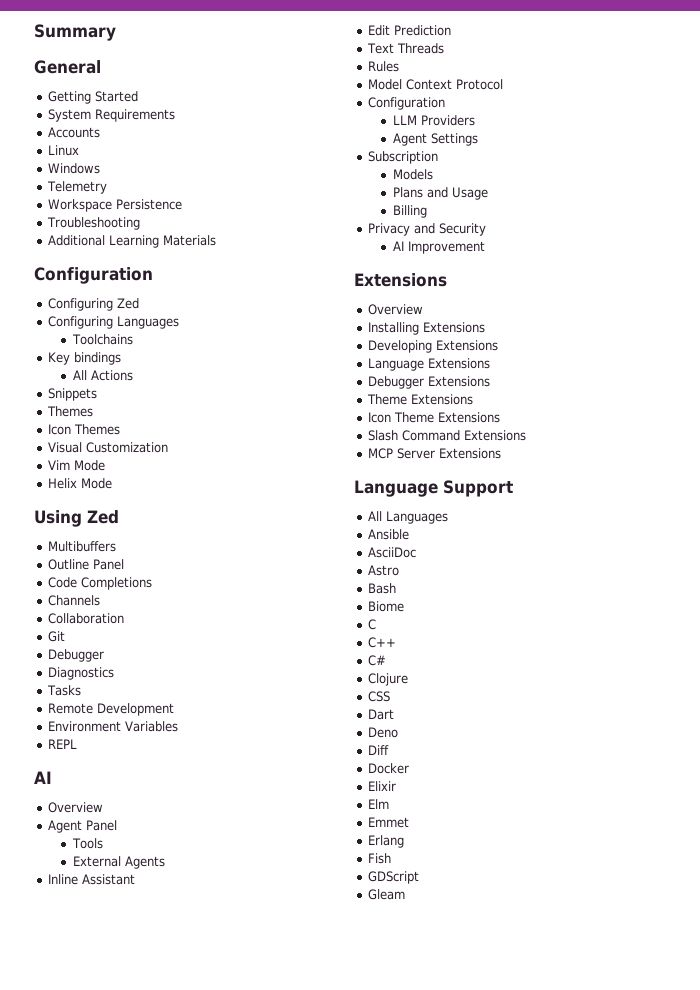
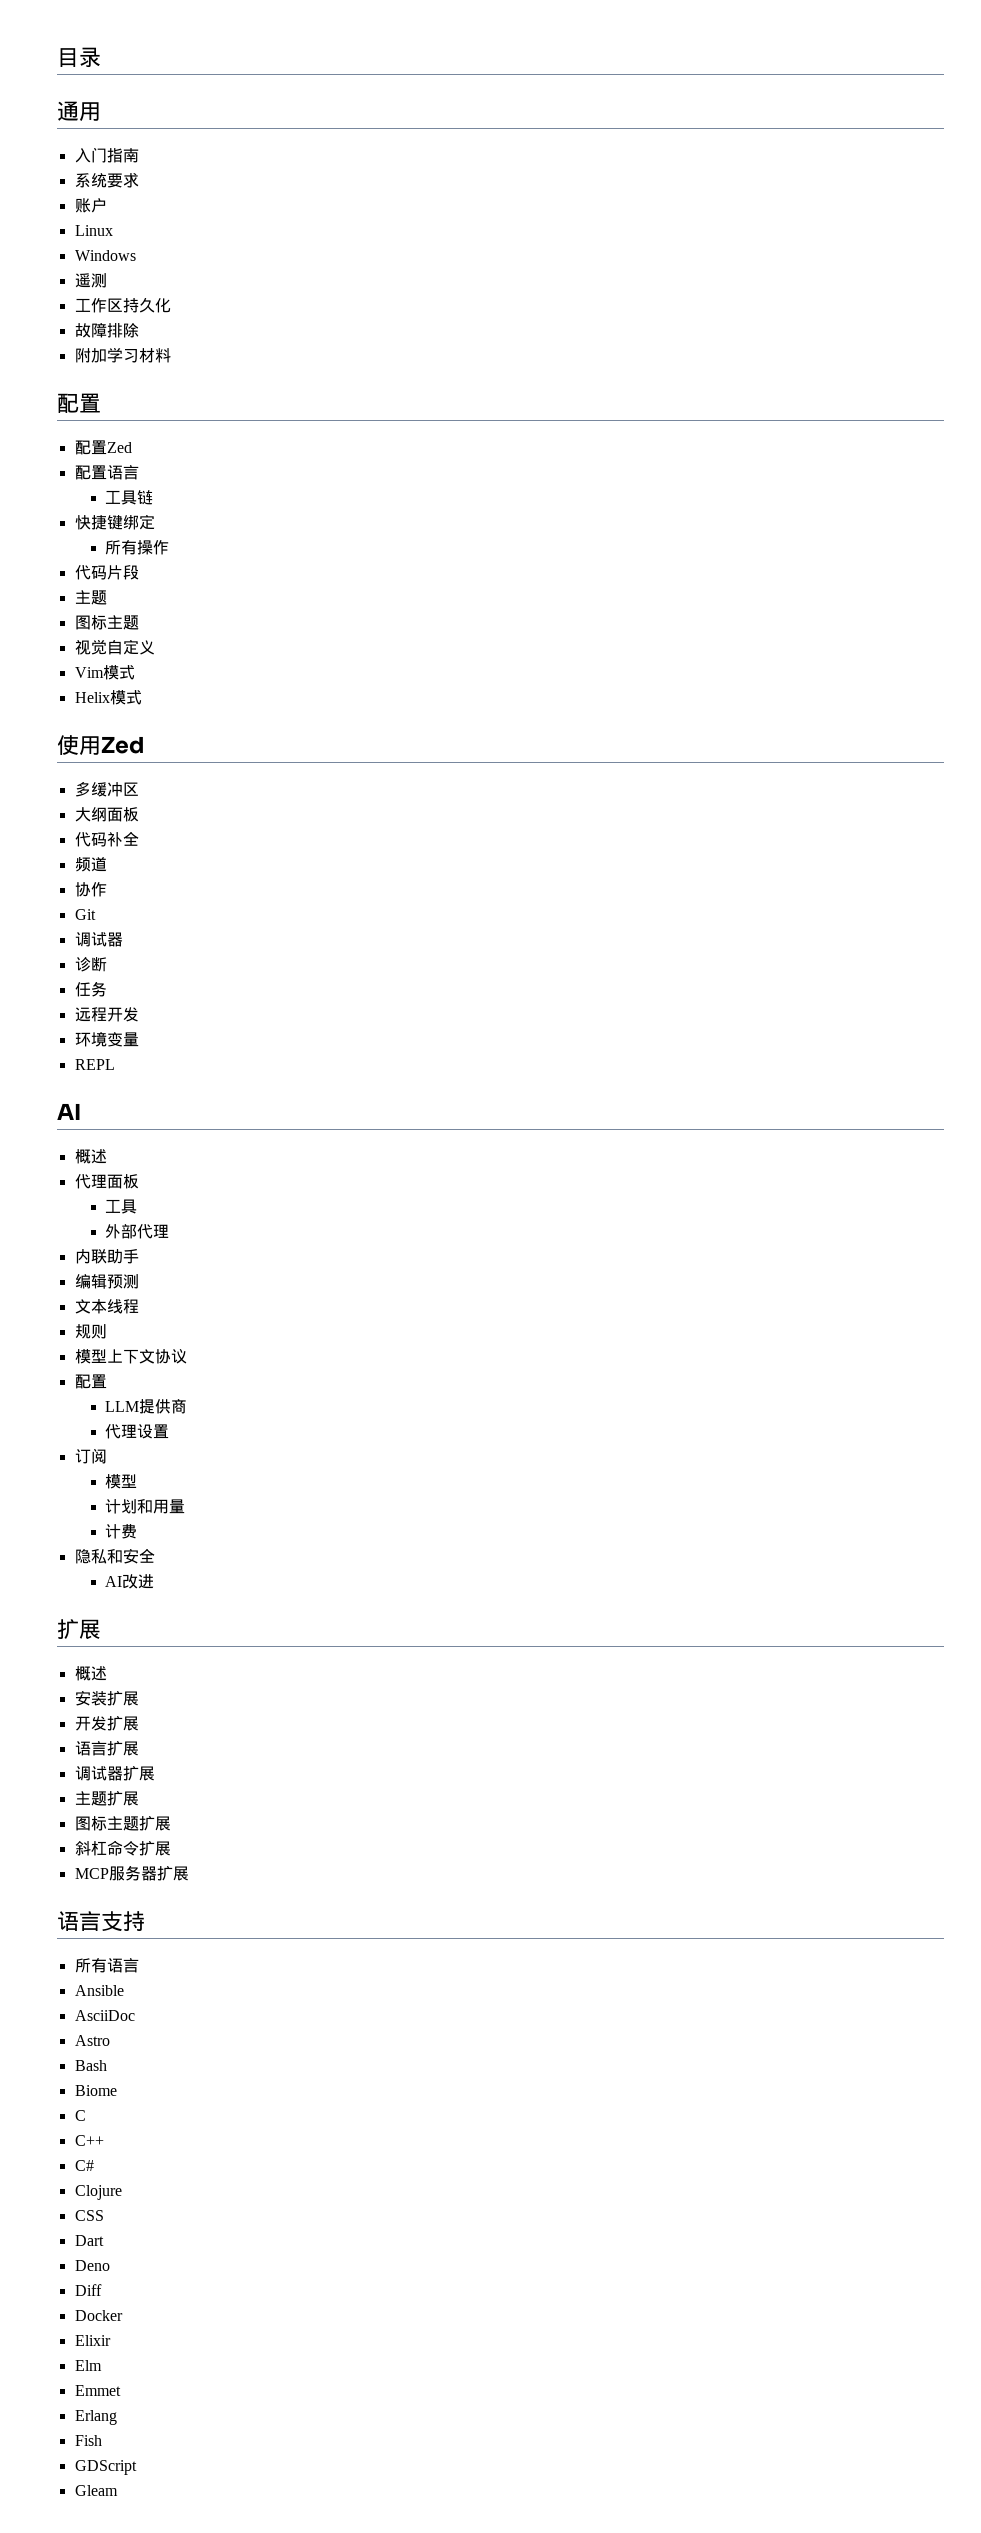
[34,24,116,41] [34,60,101,74] [48,91,139,104] [48,109,176,122] [48,127,101,138] [48,145,80,156] [48,163,101,174] [47,181,108,194] [48,199,183,212] [47,217,141,230] [48,235,217,248] [34,267,153,284] [48,298,140,311] [48,316,180,329] [71,334,133,345] [48,352,122,365] [72,370,133,381] [48,388,98,401] [47,406,94,417] [48,424,121,435] [48,442,169,453] Summary // General // Getting Started // System Requirements // Accounts // Linux // Windows // Telemetry // Workspace Persistence // Troubleshooting // Additional Learning Materials // Configuration // Configuring Zed // Configuring Languages // Toolchains // Key bindings // All Actions // Snippets // Themes // Icon Themes // Visual Customization -> [57,47,101,68] [57,101,101,121] [74,147,139,163] [74,172,139,188] [74,198,107,213] [74,225,113,236] [74,250,136,261] [74,273,107,288] [74,297,171,313] [74,322,139,338] [74,347,171,363] [57,393,101,413] [74,440,132,455] [74,465,139,480] [104,490,153,505] [74,514,155,530] [104,540,169,555] [74,565,139,580] [74,590,107,605] [74,615,139,630] [74,639,155,655] 目录 // 通用 // 入门指南 // 系统要求 // 账户 // Linux // Windows // 遥测 // 工作区持久化 // 故障排除 // 附加学习材料 // 配置 // 配置Zed // 配置语言 // 工具链 // 快捷键绑定 // 所有操作 // 代码片段 // 主题 // 图标主题 // 视觉自定义
[74,460,106,471] Mode -> [102,665,135,680] 模式
[81,478,113,489] [34,510,119,527] [48,541,117,552] [48,559,125,570] [48,577,153,590] [48,595,101,606] [48,613,125,624] [48,631,66,642] [48,649,105,662] [48,667,115,680] [47,685,82,696] [48,703,175,716] [48,721,179,732] [48,739,78,749] [34,771,52,784] [48,802,104,813] [48,820,118,833] [71,838,103,849] [72,856,165,869] [48,874,136,885] [368,25,452,36] [367,43,445,54] [368,61,400,72] [368,79,504,90] [368,97,446,110] [392,115,475,126] [392,133,478,146] [368,151,439,164] [392,169,433,180] [392,187,488,200] [392,205,427,218] [368,223,487,236] [392,241,485,254] [354,273,447,287] [368,304,424,315] [368,322,486,335] [368,340,499,353] [368,358,491,371] [368,376,491,389] [367,394,474,405] [368,412,501,423] [368,430,527,441] [368,448,502,459] [354,480,513,497] [368,511,449,524] Mode // Using Zed // Multibuffers // Outline Panel // Code Completions // Channels // Collaboration // Git // Debugger // Diagnostics // Tasks // Remote Development // Environment Variables // REPL // AI // Overview // Agent Panel // Tools // External Agents // Inline Assistant // Edit Prediction // Text Threads // Rules // Model Context Protocol // Configuration // LLM Providers // Agent Settings // Subscription // Models // Plans and Usage // Billing // Privacy and Security // AI Improvement // Extensions // Overview // Installing Extensions // Developing Extensions // Language Extensions // Debugger Extensions // Theme Extensions // Icon Theme Extensions // Slash Command Extensions // MCP Server Extensions // Language Support // All Languages -> [109,690,142,705] [57,735,144,755] [74,781,139,797] [74,807,139,822] [74,831,139,847] [74,857,107,872] [74,882,107,897] [74,909,96,920] [74,932,123,947] [74,957,107,972] [74,981,107,997] [74,1007,139,1022] [74,1031,139,1047] [74,1059,115,1070] [57,1103,81,1120] [74,1149,107,1164] [74,1174,139,1189] [104,1199,137,1214] [104,1224,169,1239] [74,1249,139,1264] [74,1274,139,1289] [74,1299,139,1314] [74,1324,107,1339] [74,1349,187,1364] [74,1374,107,1389] [104,1399,187,1414] [104,1424,169,1439] [74,1448,107,1464] [104,1474,137,1489] [104,1499,185,1514] [104,1524,137,1539] [74,1548,155,1564] [104,1574,154,1589] [57,1619,101,1640] [74,1666,107,1681] [74,1690,139,1706] [74,1716,139,1731] [74,1741,139,1756] [74,1766,155,1781] [74,1791,139,1806] [74,1816,171,1831] [74,1840,171,1856] [74,1865,189,1881] [57,1911,145,1932] [74,1958,139,1973] 模式 // 使用Zed // 多缓冲区 // 大纲面板 // 代码补全 // 频道 // 协作 // Git // 调试器 // 诊断 // 任务 // 远程开发 // 环境变量 // REPL // AI // 概述 // 代理面板 // 工具 // 外部代理 // 内联助手 // 编辑预测 // 文本线程 // 规则 // 模型上下文协议 // 配置 // LLM提供商 // 代理设置 // 订阅 // 模型 // 计划和用量 // 计费 // 隐私和安全 // AI改进 // 扩展 // 概述 // 安装扩展 // 开发扩展 // 语言扩展 // 调试器扩展 // 主题扩展 // 图标主题扩展 // 斜杠命令扩展 // MCP服务器扩展 // 语言支持 // 所有语言

